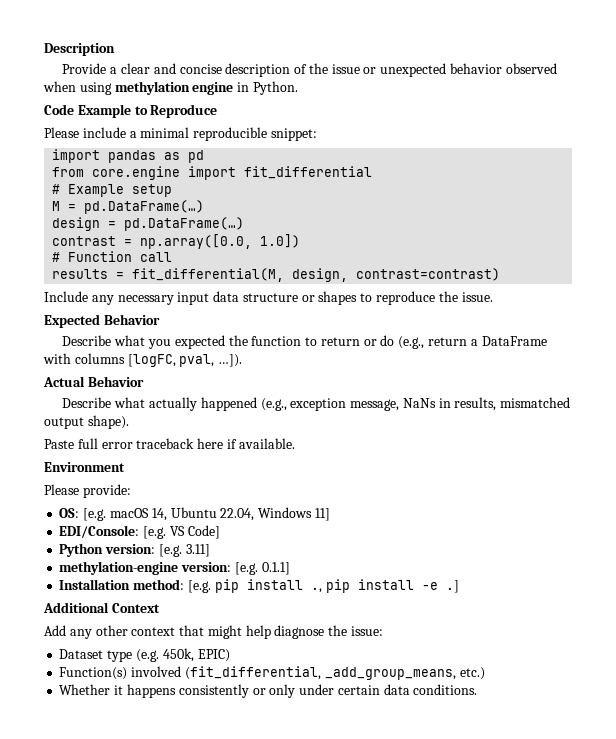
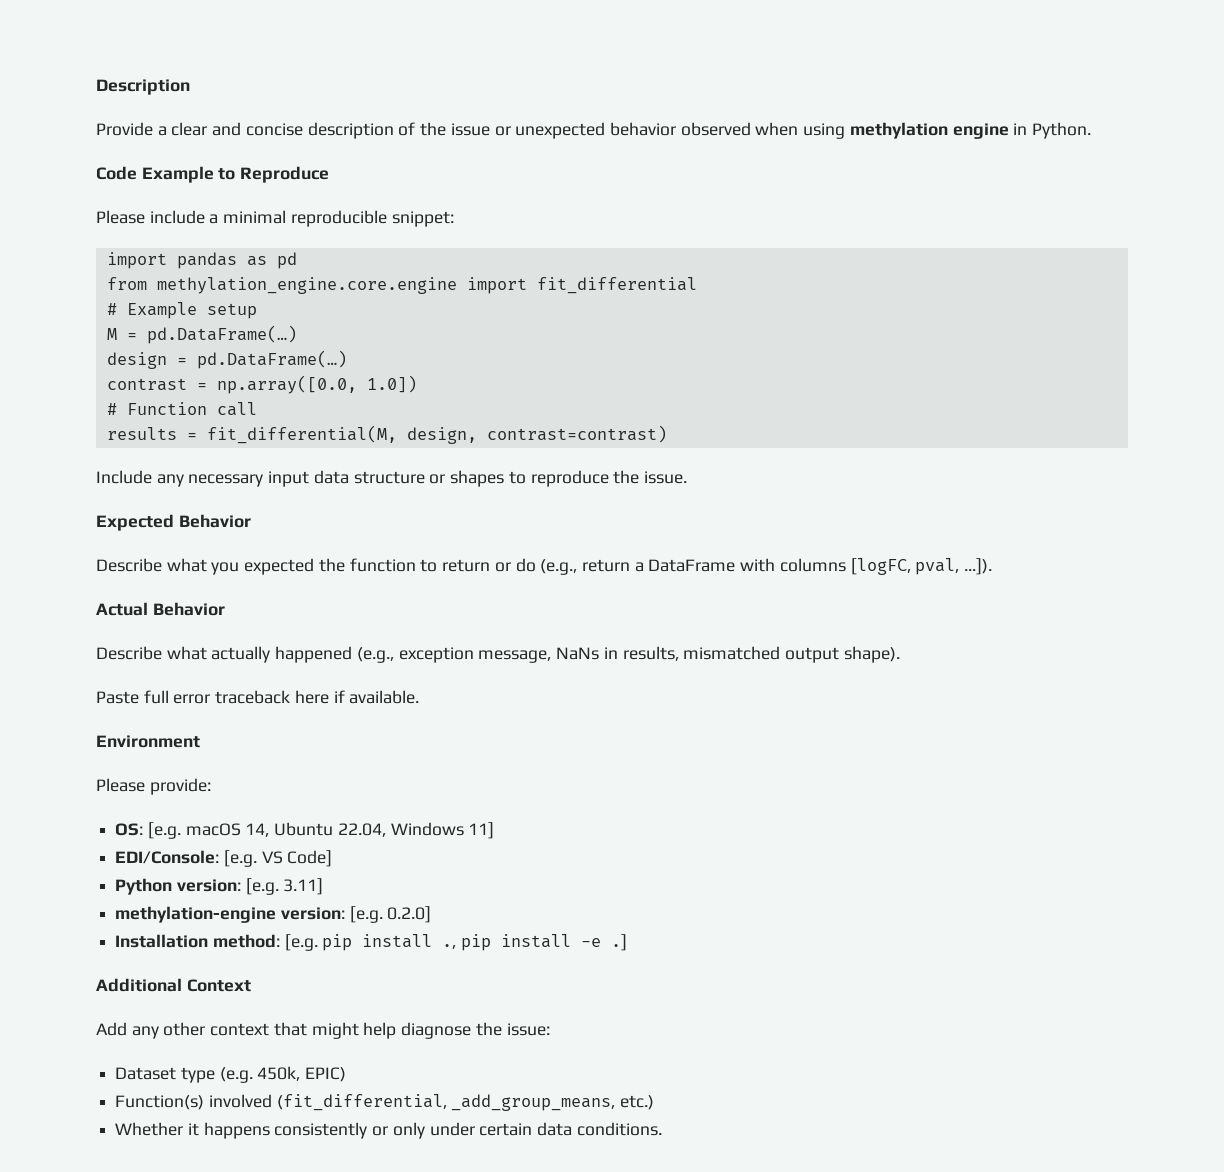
[92,166,181,180] core.engine -> [156,277,457,294] methylation_engine.core.engine
[261,562,290,575] 0.1.1] -> [387,906,432,923] 0.2.0]

